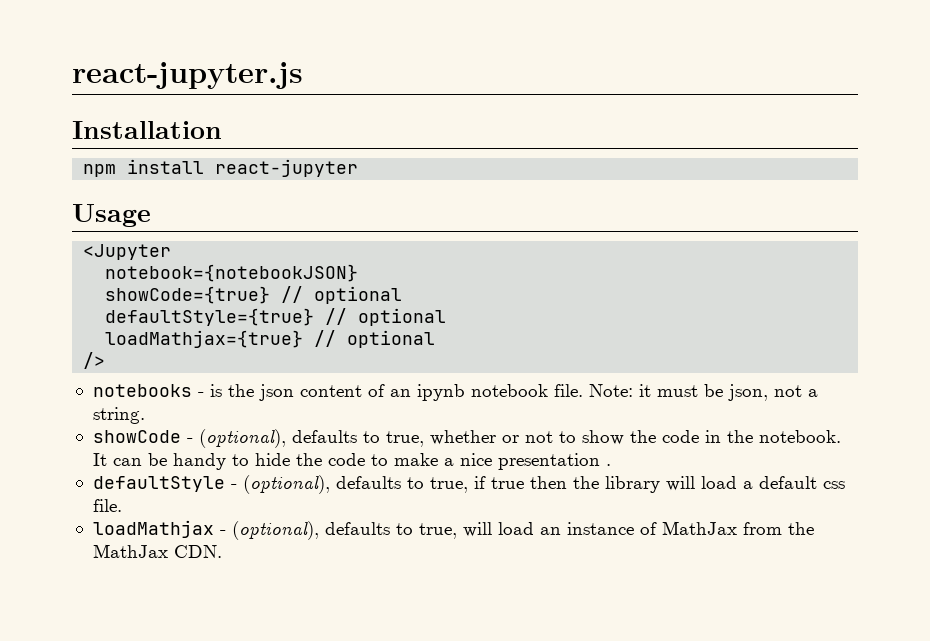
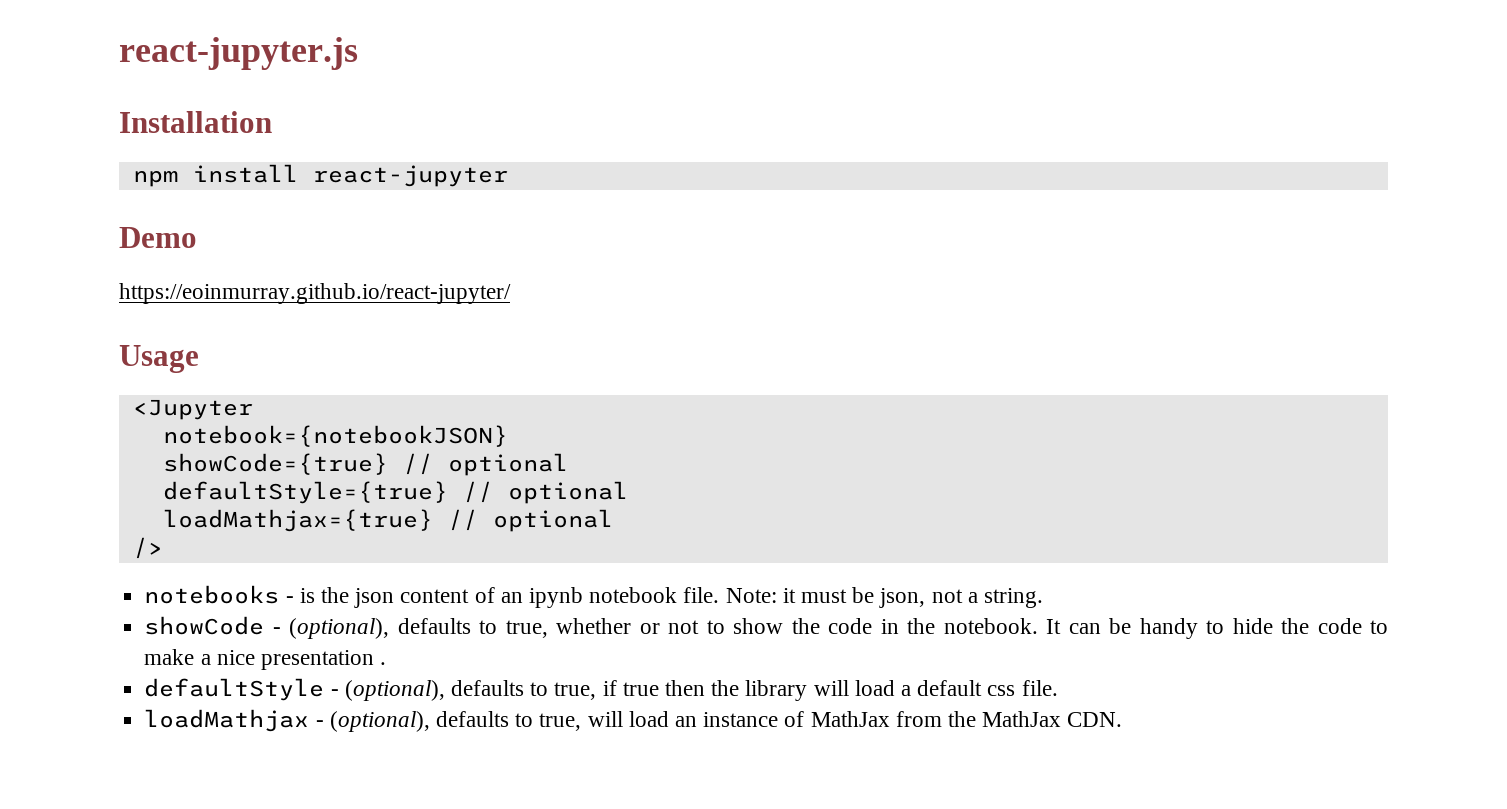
(359, 168) none -> [119,227,197,248] [119,283,511,304] // Demo // https://eoinmurray.github.io/react-jupyter/

